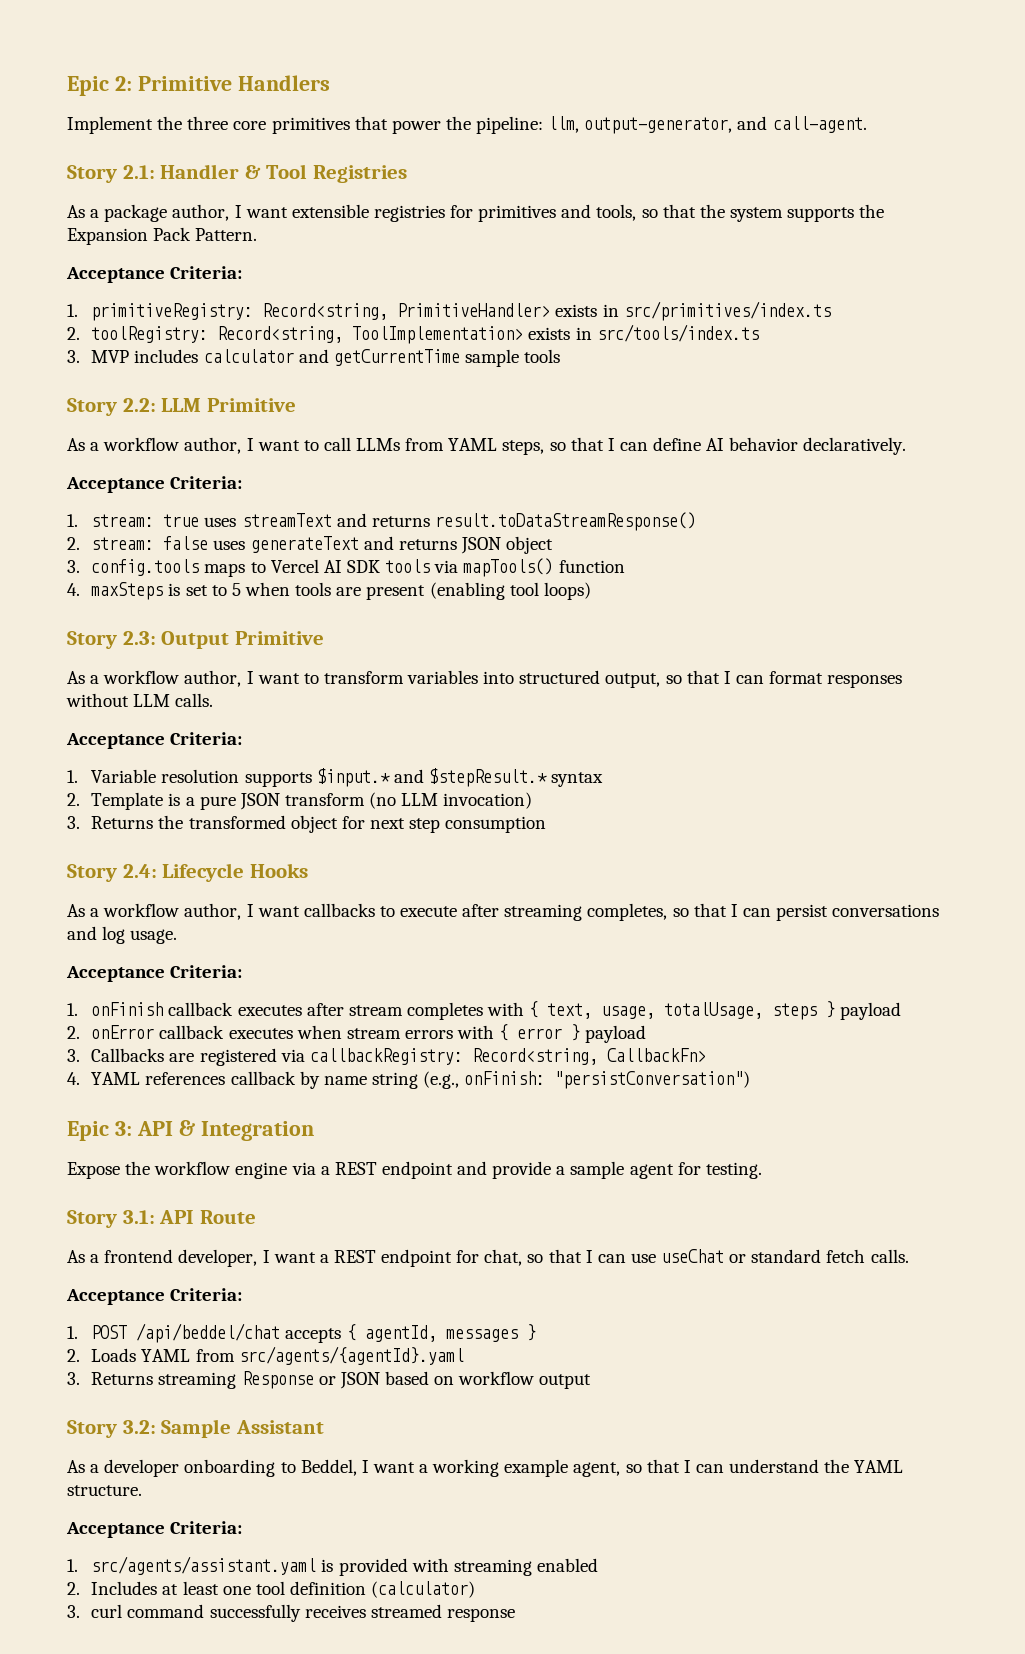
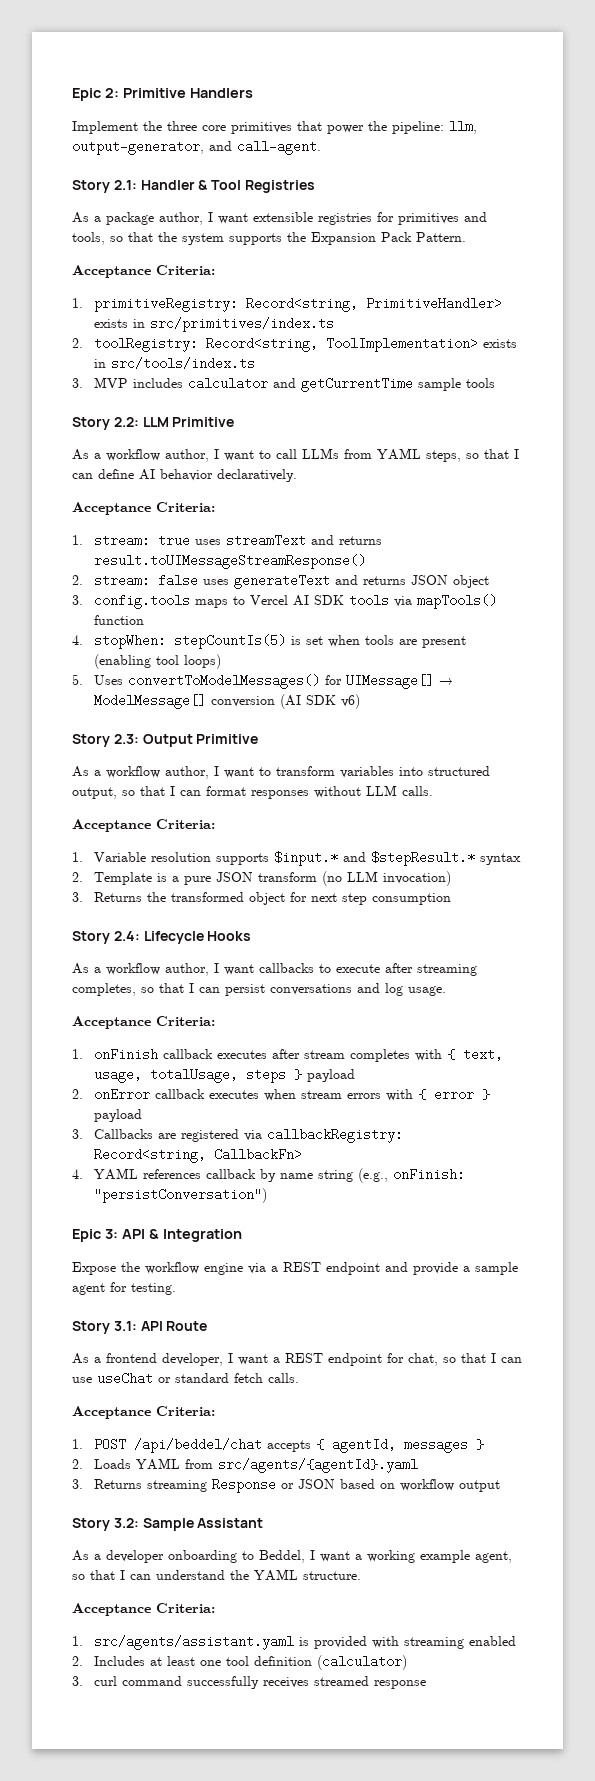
[435,512,697,531] result.toDataStreamResponse() -> [94,554,367,569] result.toUIMessageStreamResponse()
[91,582,241,600] maxSteps is set to 5 -> [94,634,324,649] stopWhen: stepCountIs(5) is set
(591, 591) none -> [72,674,454,689] [94,694,361,709] // 5. Uses convertToModelMessages() for UIMessage[] → ModelMessage[] conversion (AI SDK v6)

